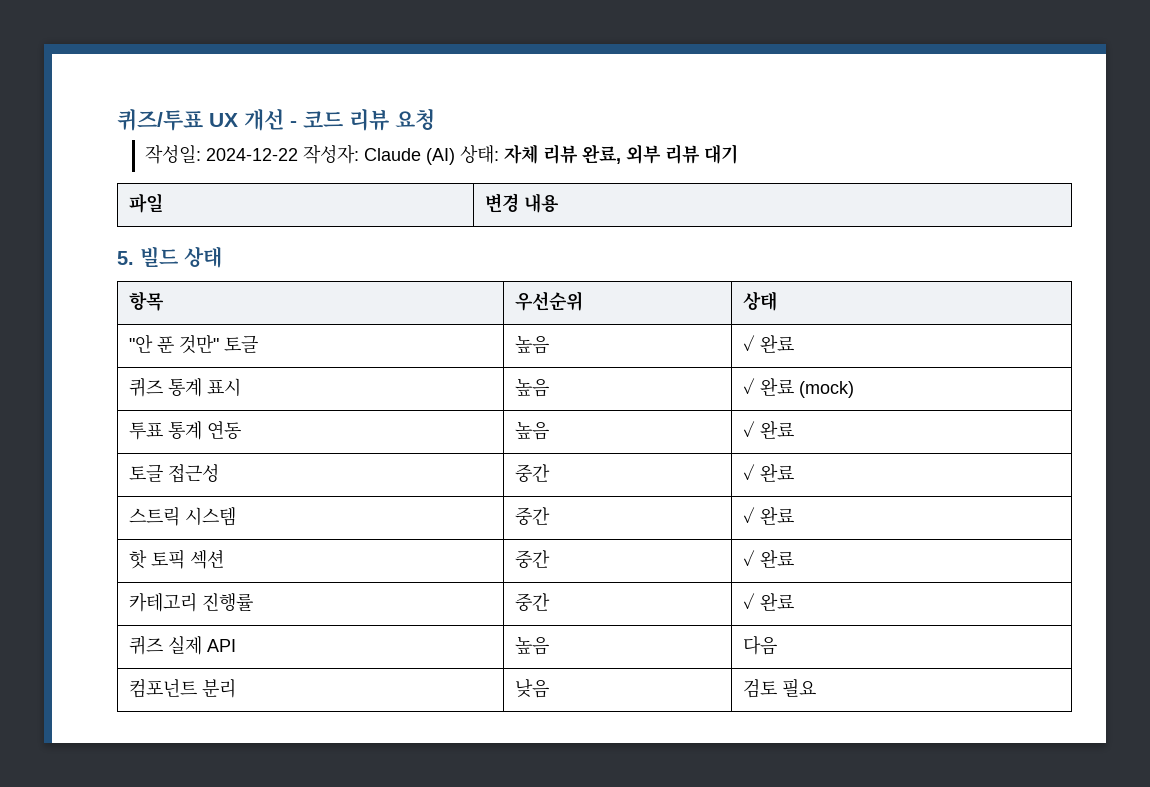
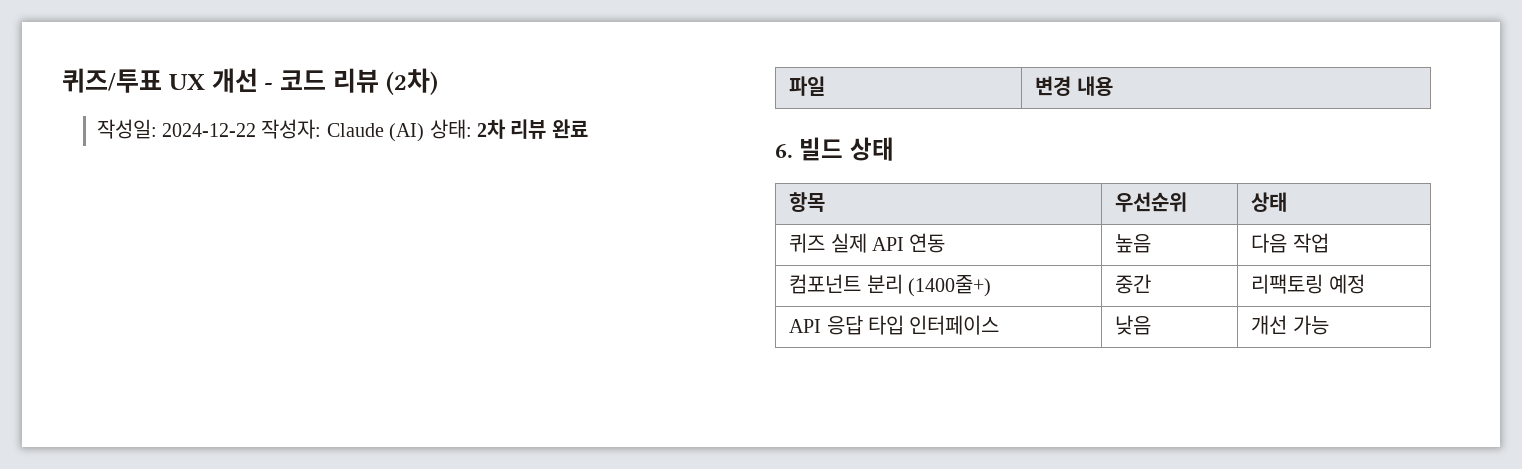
[395,108,435,130] 요청 -> [385,68,438,95] (2차)
[503,144,738,164] 자체 리뷰 완료, 외부 리뷰 대기 -> [476,119,588,139] 2차 리뷰 완료
[117,251,134,265] 5. -> [775,144,793,158] 6.
[129,334,259,354] [515,335,550,354] [743,335,795,353] [129,378,242,397] [515,378,550,397] [743,378,855,398] [129,421,242,440] [515,421,550,440] [743,421,795,439] [129,464,220,483] [515,464,551,482] [743,464,795,482] [129,507,237,526] [515,507,551,525] [743,507,795,525] [129,549,225,569] [515,550,551,568] [743,550,795,568] [129,593,254,612] [515,593,551,611] [743,593,795,611] [129,636,237,655] [515,636,550,655] [743,635,778,655] [129,679,237,698] "안 푼 것만" 토글 | 높음 | ✓ 완료 // 퀴즈 통계 표시 | 높음 | ✓ 완료 (mock) // 투표 통계 연동 | 높음 | ✓ 완료 // 토글 접근성 | 중간 | ✓ 완료 // 스트릭 시스템 | 중간 | ✓ 완료 // 핫 토픽 섹션 | 중간 | ✓ 완료 // 카테고리 진행률 | 중간 | ✓ 완료 // 퀴즈 실제 API | 높음 | 다음 // 컴포넌트 분리 -> [789,233,946,253] [1115,234,1152,253] [1251,233,1329,253] [789,274,991,297] [1115,274,1152,294] [1251,274,1365,294] [789,315,1000,335] 퀴즈 실제 API 연동 | 높음 | 다음 작업 // 컴포넌트 분리 (1400줄+) | 중간 | 리팩토링 예정 // API 응답 타입 인터페이스
[743,678,817,698] 검토 필요 -> [1251,315,1329,335] 개선 가능

